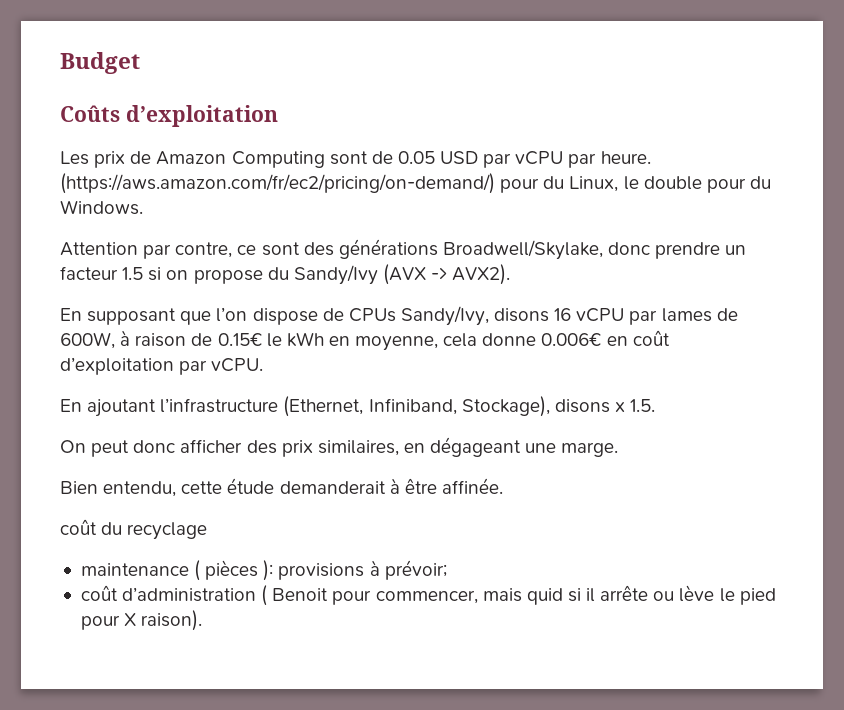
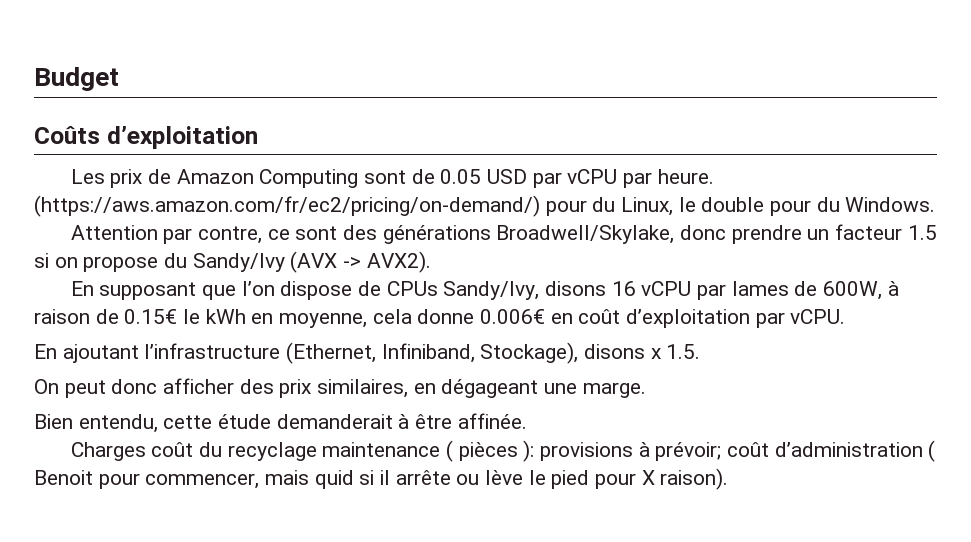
(503, 486) none -> [70,442,146,461] Charges
(208, 531) // -> (317, 451) none
(447, 570) // -> (722, 451) none

